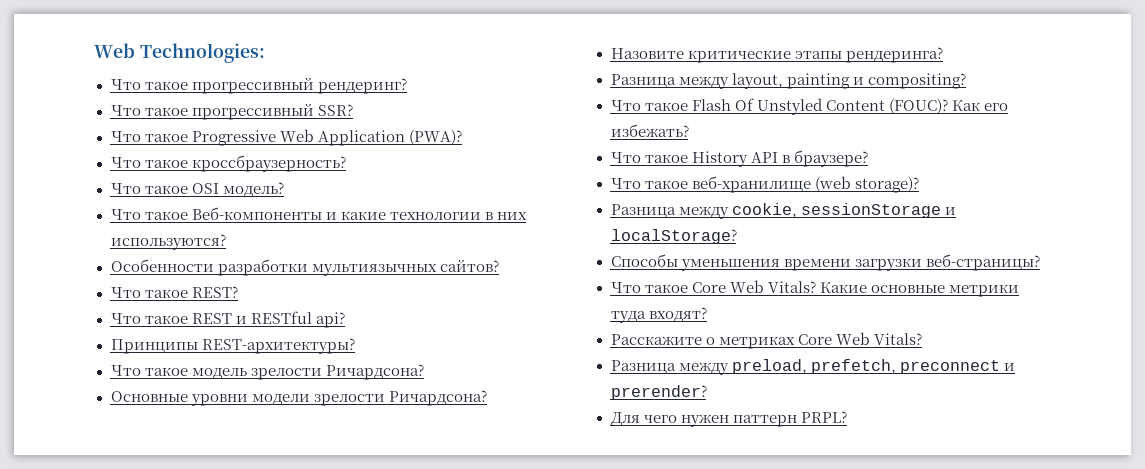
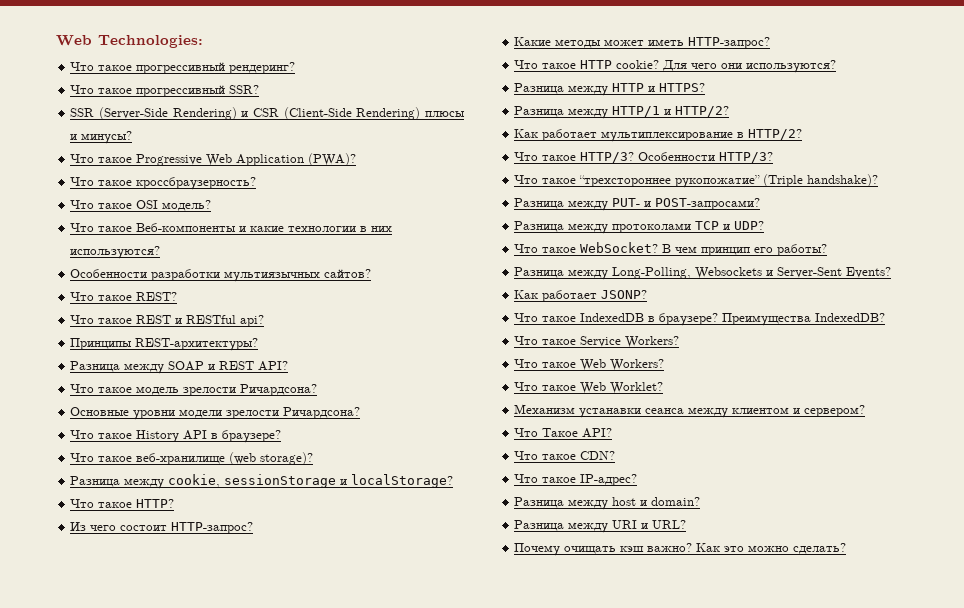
(353, 110) none -> [70,107,465,120] [70,131,133,144] // SSR (Server-Side Rendering) и CSR (Client-Side Rendering) плюсы и минусы?
(355, 346) none -> [70,361,289,374] // Разница между SOAP и REST API?
[610,47,943,63] [610,73,966,89] [610,98,1008,115] [610,124,689,137] // Назовите критические этапы рендеринга? // Разница между layout, painting и compositing? // Что такое Flash Of Unstyled Content (FOUC)? Как его избежать? -> (361, 413) none
[610,254,1040,271] [610,280,1019,297] [610,307,707,323] [610,332,922,349] [610,359,1015,375] [610,385,707,400] [610,411,847,427] Способы уменьшения времени загрузки веб-страницы? // Что такое Core Web Vitals? Какие основные метрики туда входят? // Расскажите о метриках Core Web Vitals? // Разница между preload, prefetch, preconnect и prerender? // Для чего нужен паттерн PRPL? -> [70,499,175,508] [70,522,254,534] [514,37,771,49] [514,60,837,73] [514,83,706,96] [514,106,730,119] [514,129,803,142] [514,152,774,163] [514,174,879,188] [514,198,761,211] [514,221,765,234] [514,242,828,256] [514,267,892,280] [514,290,648,302] [514,313,886,326] [514,336,680,348] [514,359,665,371] [514,382,664,394] [514,404,866,418] [514,428,613,438] [514,451,616,460] [514,474,638,486] [514,497,701,510] [514,520,687,533] [514,543,847,556] Что такое HTTP? // Из чего состоит HTTP-запрос? // Какие методы может иметь HTTP-запрос? // Что такое HTTP cookie? Для чего они используются? // Разница между HTTP и HTTPS? // Разница между HTTP/1 и HTTP/2? // Как работает мультиплексирование в HTTP/2? // Что такое HTTP/3? Особенности HTTP/3? // Что такое “трехстороннее рукопожатие” (Triple handshake)? // Разница между PUT- и POST-запросами? // Разница между протоколами TCP и UDP? // Что такое WebSocket? В чем принцип его работы? // Разница между Long-Polling, Websockets и Server-Sent Events? // Как работает JSONP? // Что такое IndexedDB в браузере? Преимущества IndexedDB? // Что такое Service Workers? // Что такое Web Workers? // Что такое Web Worklet? // Механизм устанавки сеанса между клиентом и сервером? // Что Такое API? // Что такое CDN? // Что такое IP-адрес? // Разница между host и domain? // Разница между URI и URL? // Почему очищать кэш важно? Как это можно сделать?

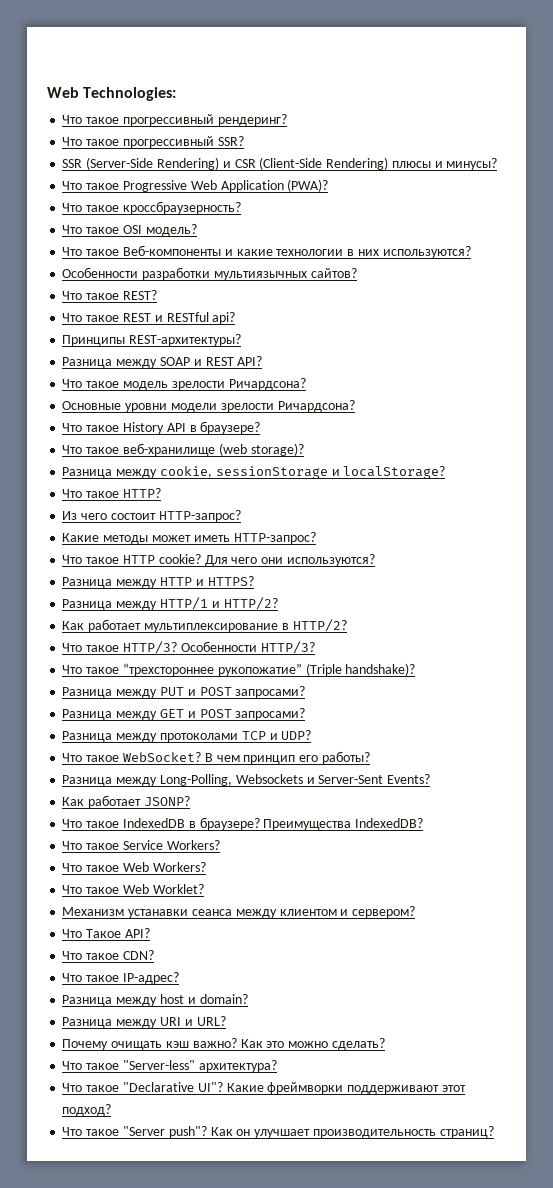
[612,198,761,210] PUT- и POST-запросами? -> [159,686,306,698] [62,708,306,720] PUT и POST запросами? // Разница между GET и POST запросами?
(847, 548) none -> [62,1060,277,1072] [62,1082,466,1094] [62,1104,112,1116] [62,1126,494,1138] // Что такое "Server-less" архитектура? // Что такое "Declarative UI"? Какие фреймворки поддерживают этот подход? // Что такое "Server push"? Как он улучшает производительность страниц?

